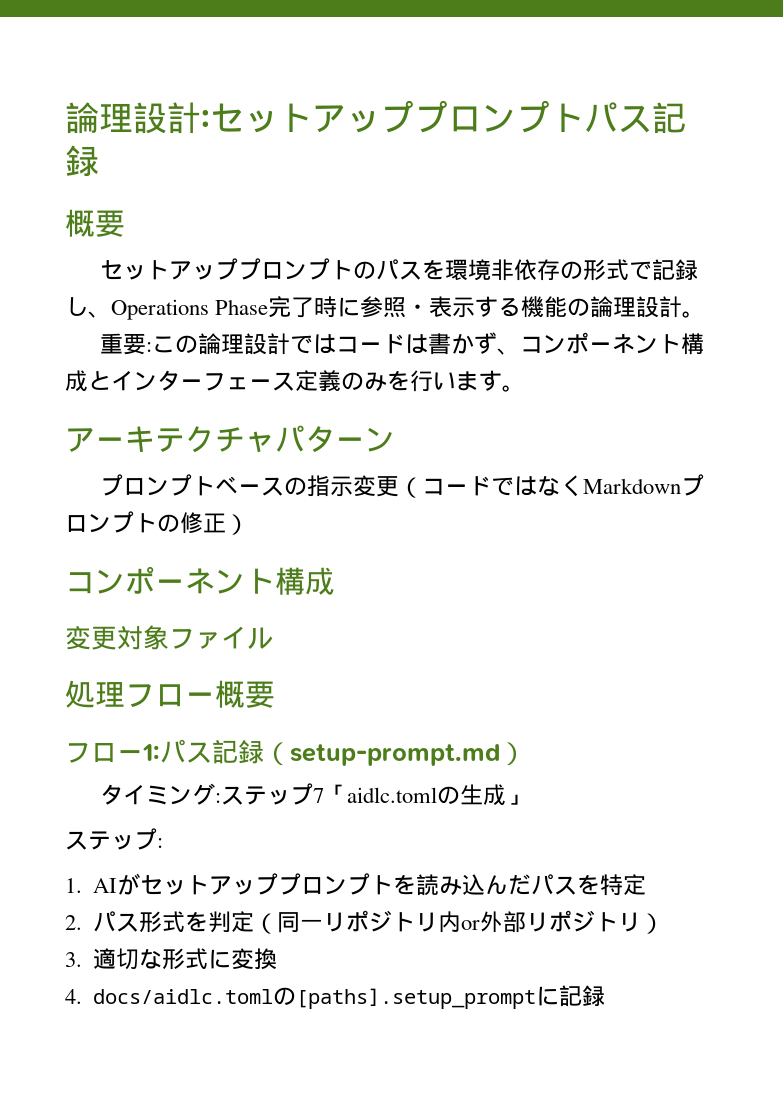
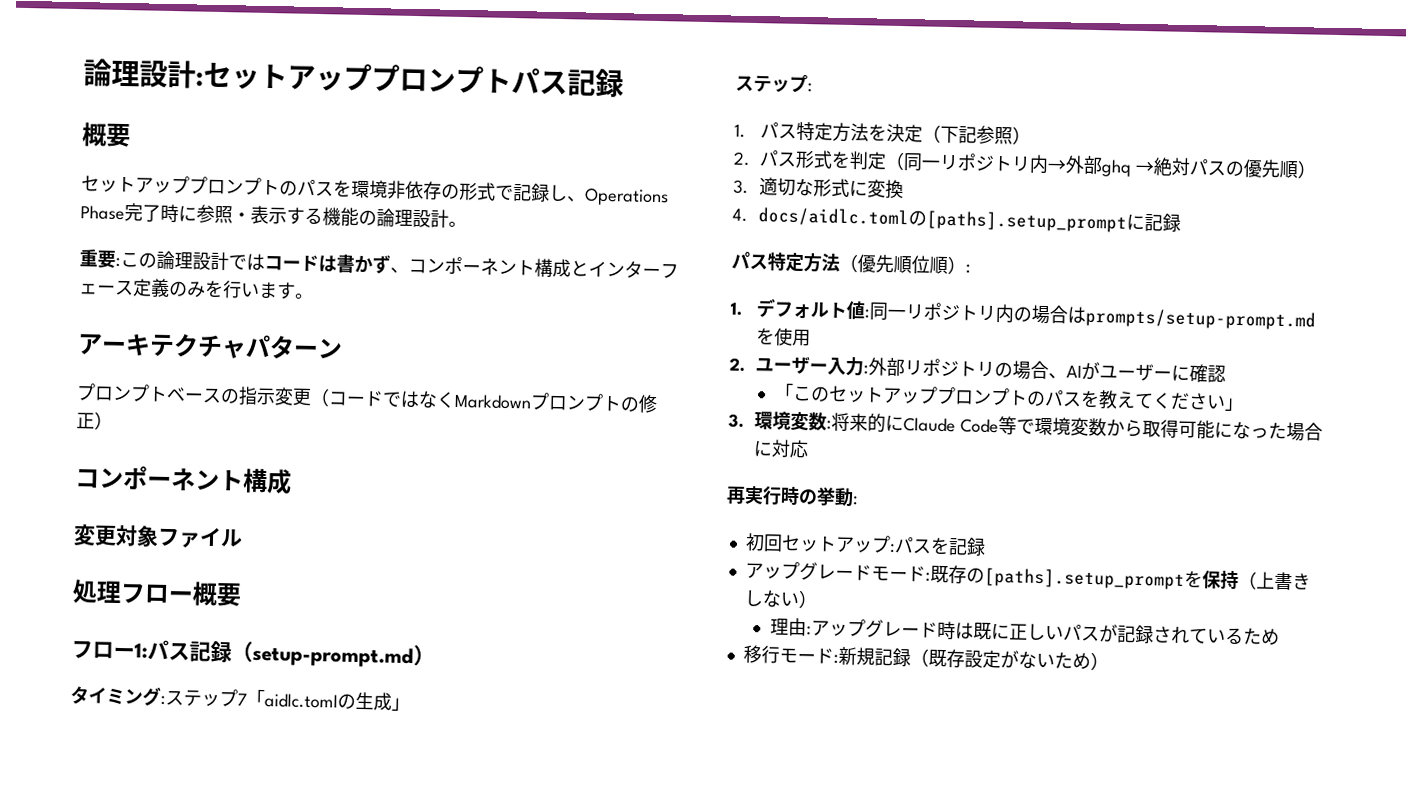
[93,873,647,896] AIがセットアッププロンプトを読み込んだパスを特定 -> [759,121,1031,145] パス特定方法を決定（下記参照）
[461,910,642,933] or外部リポジトリ -> [1046,155,1298,179] →外部ghq →絶対パスの優先順
(606, 996) none -> [731,251,971,275] [730,298,1316,331] [755,327,811,347] [729,355,1226,383] [773,383,1244,412] [728,411,1323,442] [752,439,809,459] [726,485,859,507] [744,532,986,556] [744,561,1311,591] [743,589,818,609] [769,617,1280,645] [742,644,1109,671] // パス特定方法（優先順位順）: // 1.デフォルト値:同一リポジトリ内の場合はprompts/setup-prompt.mdを使用 // 2.ユーザー入力:外部リポジトリの場合、AIがユーザーに確認 // 「このセットアッププロンプトのパスを教えてください」 // 3.環境変数:将来的にClaude Code等で環境変数から取得可能になった場合に対応 // 再実行時の挙動: // 初回セットアップ:パスを記録 // アップグレードモード:既存の[paths].setup_promptを保持（上書きしない） // 理由:アップグレード時は既に正しいパスが記録されているため // 移行モード:新規記録（既存設定がないため）

